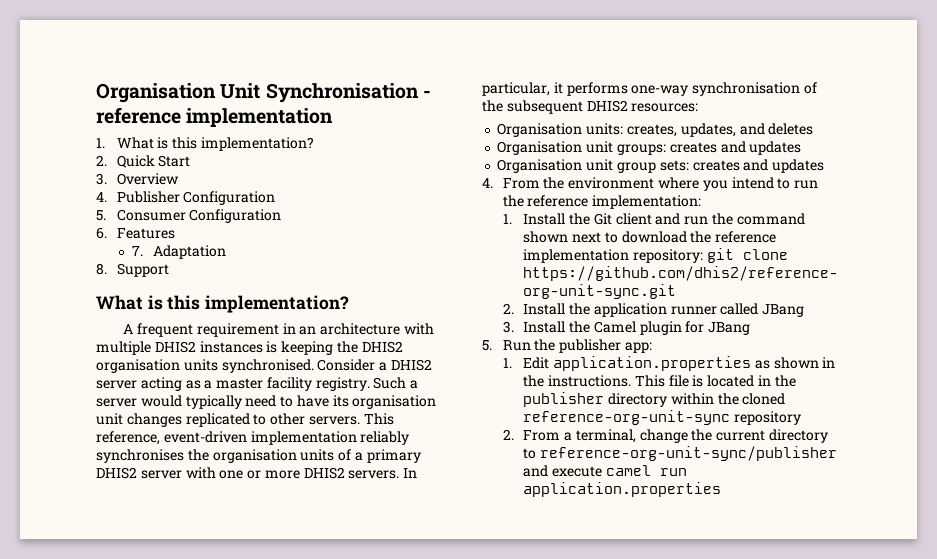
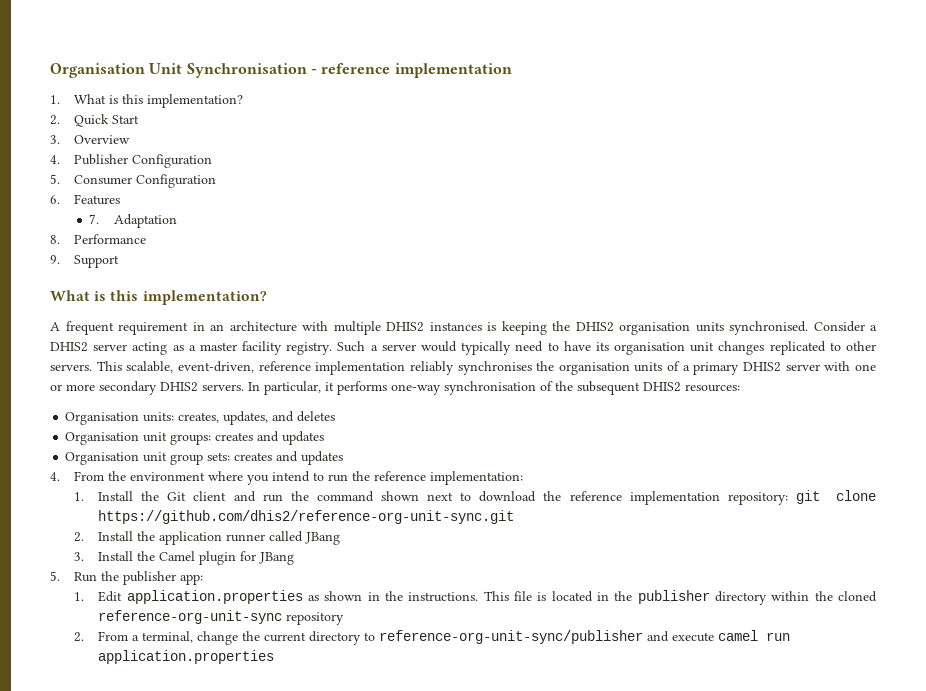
(107, 269) none -> [74,234,147,244] [50,255,60,264] Performance // 9.
[96,431,247,445] reference, event-driven -> [126,361,311,373] scalable, event-driven, reference
(300, 474) none -> [99,381,157,395] secondary

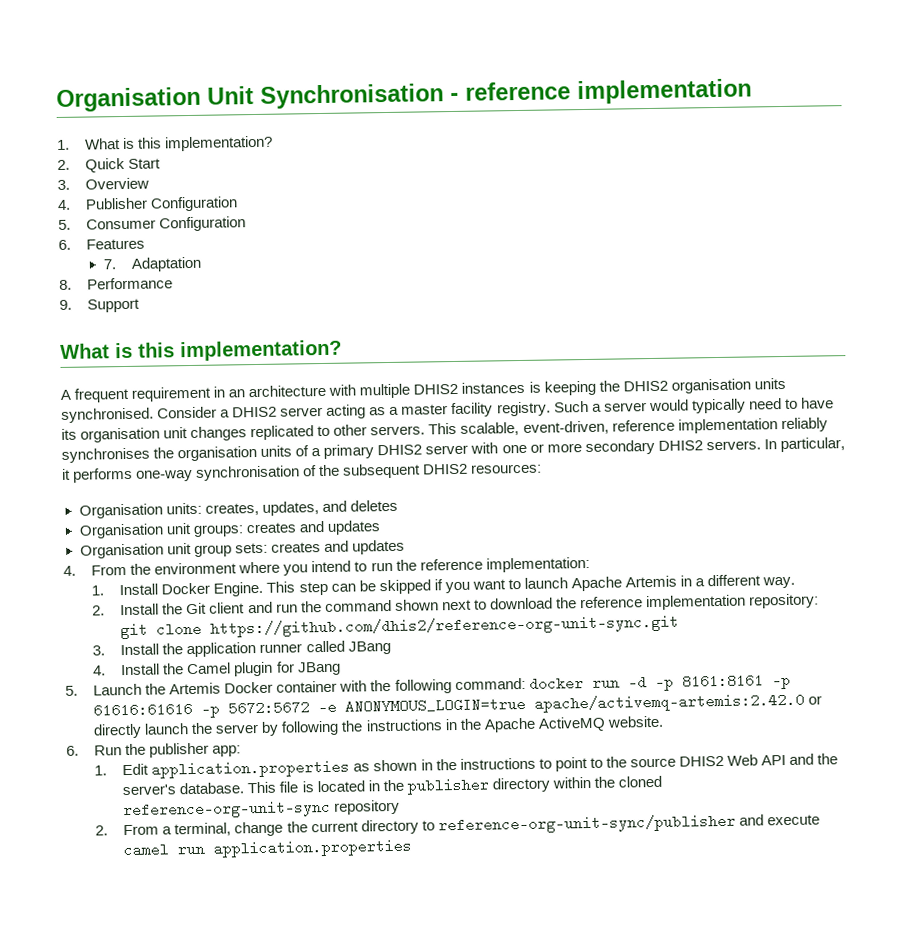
(134, 496) none -> [161,574,796,597] [92,603,160,616] Docker Engine. This step can be skipped if you want to launch Apache Artemis in a different way. // 2. Install
[74,532,85,542] 2. -> [92,645,106,656] 3.
[74,552,85,561] 3. -> [92,665,107,676] 4.
(60, 576) none -> [93,672,791,696] [93,692,823,718] [93,715,663,739] [66,745,79,756] Launch the Artemis Docker container with the following command: docker run -d -p 8161:8161 -p 61616:61616 -p 5672:5672 -e ANONYMOUS_LOGIN=true apache/activemq-artemis:2.42.0 or directly launch the server by following the instructions in the Apache ActiveMQ website. // 6.
[408,592,479,602] instructions. -> [459,753,839,772] [122,782,245,796] instructions to point to the source DHIS2 Web API and the server's database.

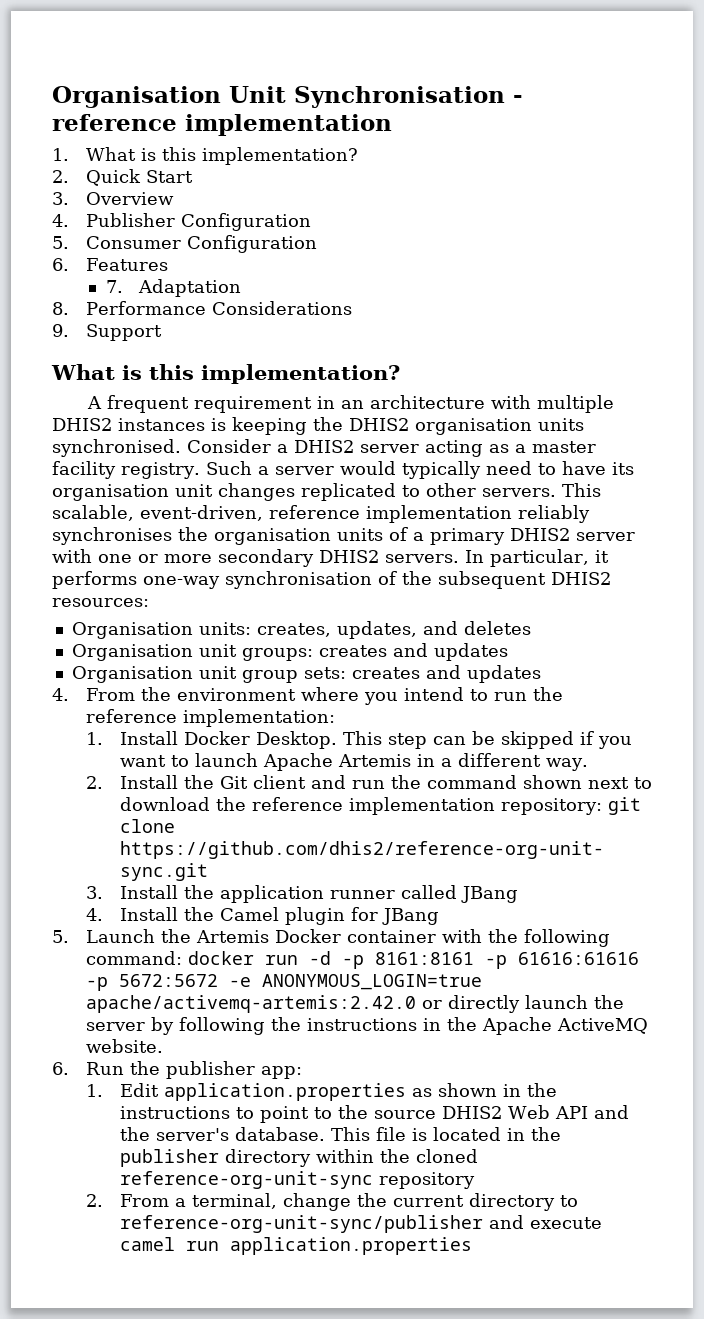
(174, 283) none -> [211,301,352,315] Considerations
[213,581,264,597] Engine. -> [255,731,337,749] Desktop.

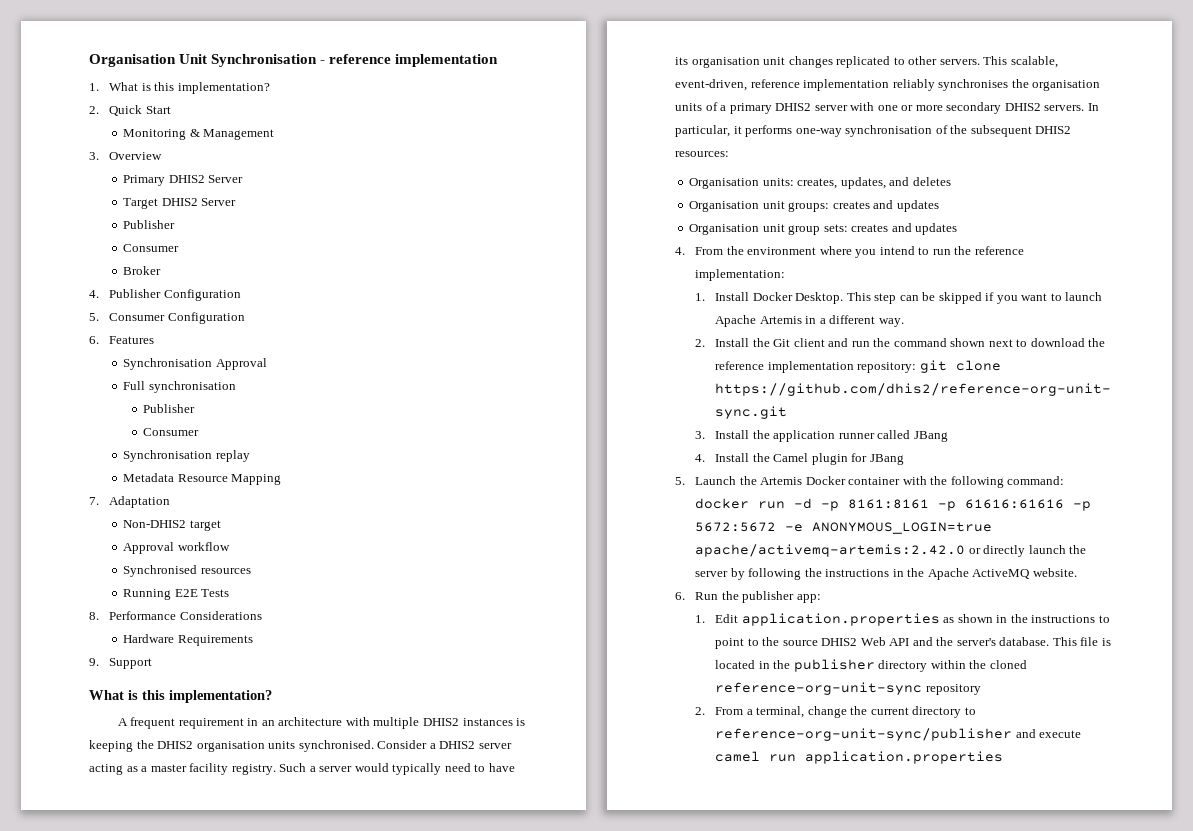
(193, 176) none -> [123,129,275,140] // Monitoring & Management
(174, 198) none -> [123,175,244,186] [123,198,237,209] [123,220,176,229] [123,244,180,252] [123,266,162,275] // Primary DHIS2 Server // Target DHIS2 Server // Publisher // Consumer // Broker
[105,279,242,297] 7. Adaptation -> [123,358,267,370] [123,381,236,393] [143,404,196,413] [143,428,200,436] [123,450,250,462] [123,473,282,485] [89,496,171,508] [123,520,221,531] [123,542,230,554] [123,565,251,577] [123,589,230,600] Synchronisation Approval // Full synchronisation // Publisher // Consumer // Synchronisation replay // Metadata Resource Mapping // 7. Adaptation // Non-DHIS2 target // Approval workflow // Synchronised resources // Running E2E Tests
(352, 308) none -> [123,634,253,646] // Hardware Requirements

